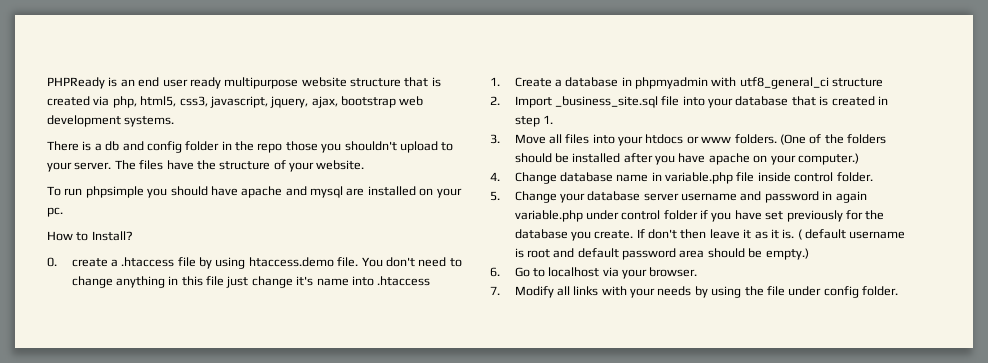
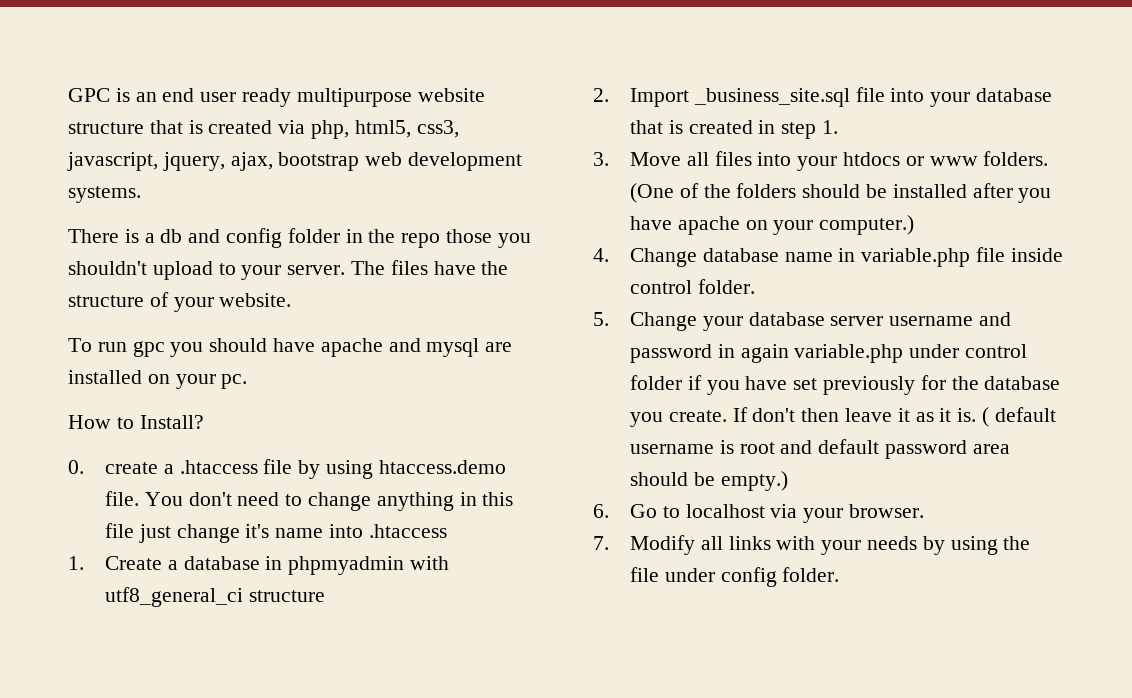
[47,77,105,89] PHPReady -> [68,88,110,102] GPC
[85,186,144,198] phpsimple -> [132,341,165,357] gpc

